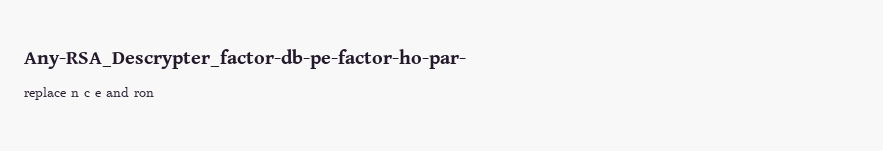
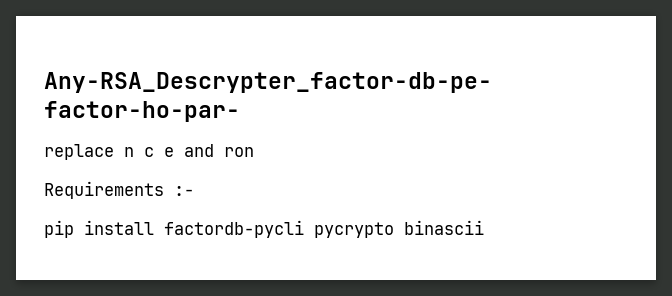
(154, 94) none -> [44,181,194,199] [44,220,484,238] // Requirements :- // pip install factordb-pycli pycrypto binascii

